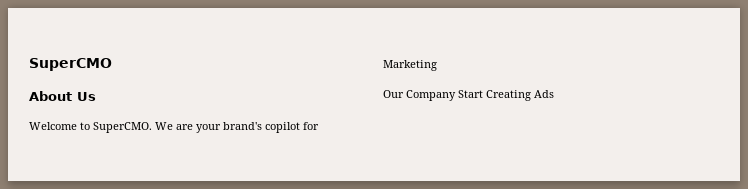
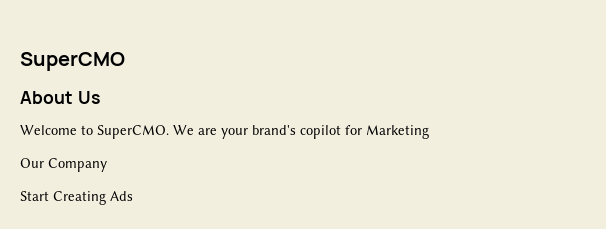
(456, 95) none -> (107, 165) //

